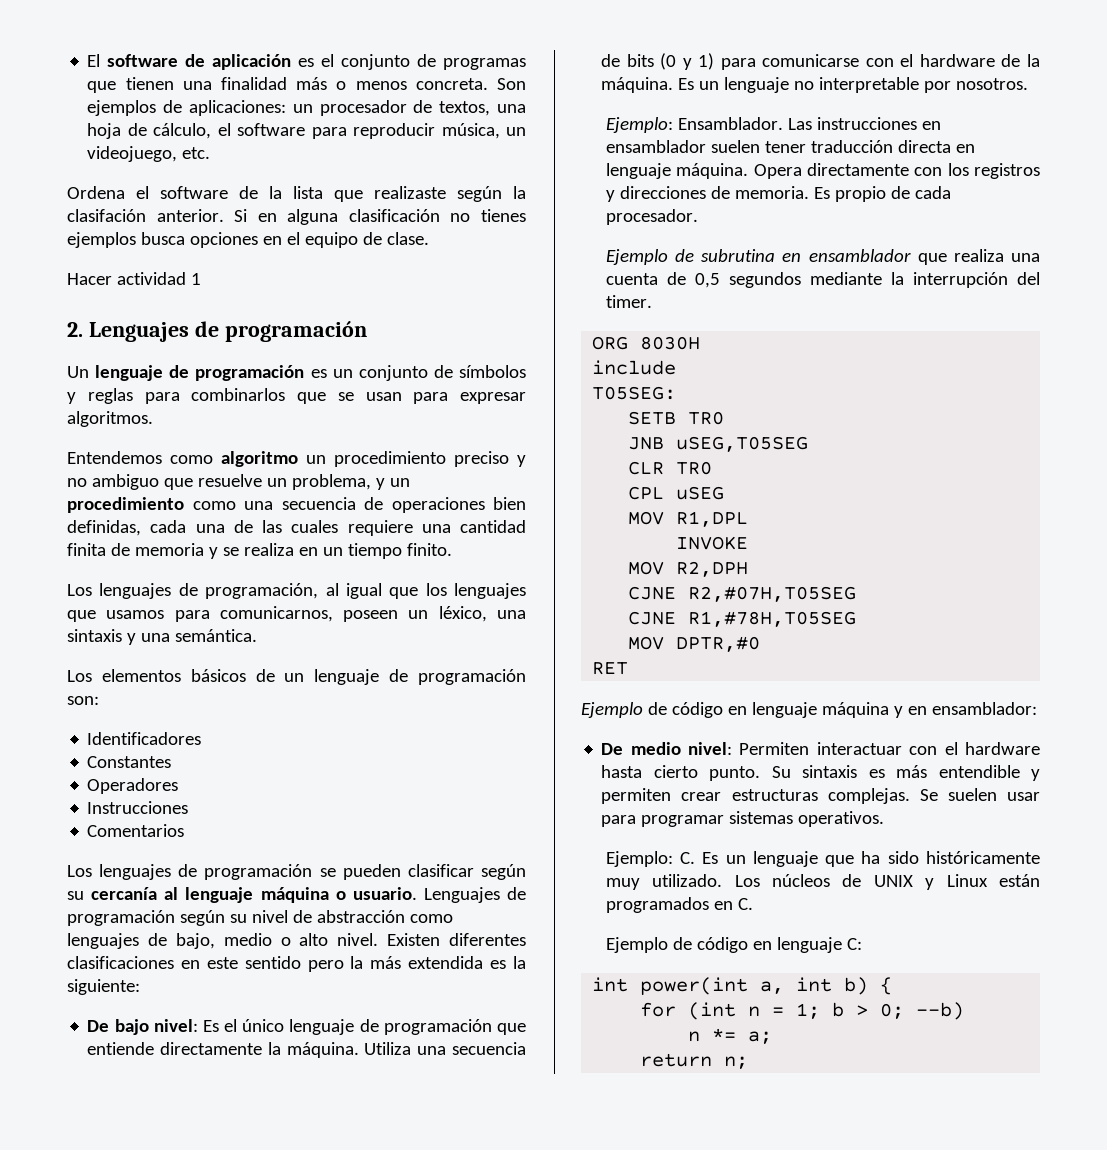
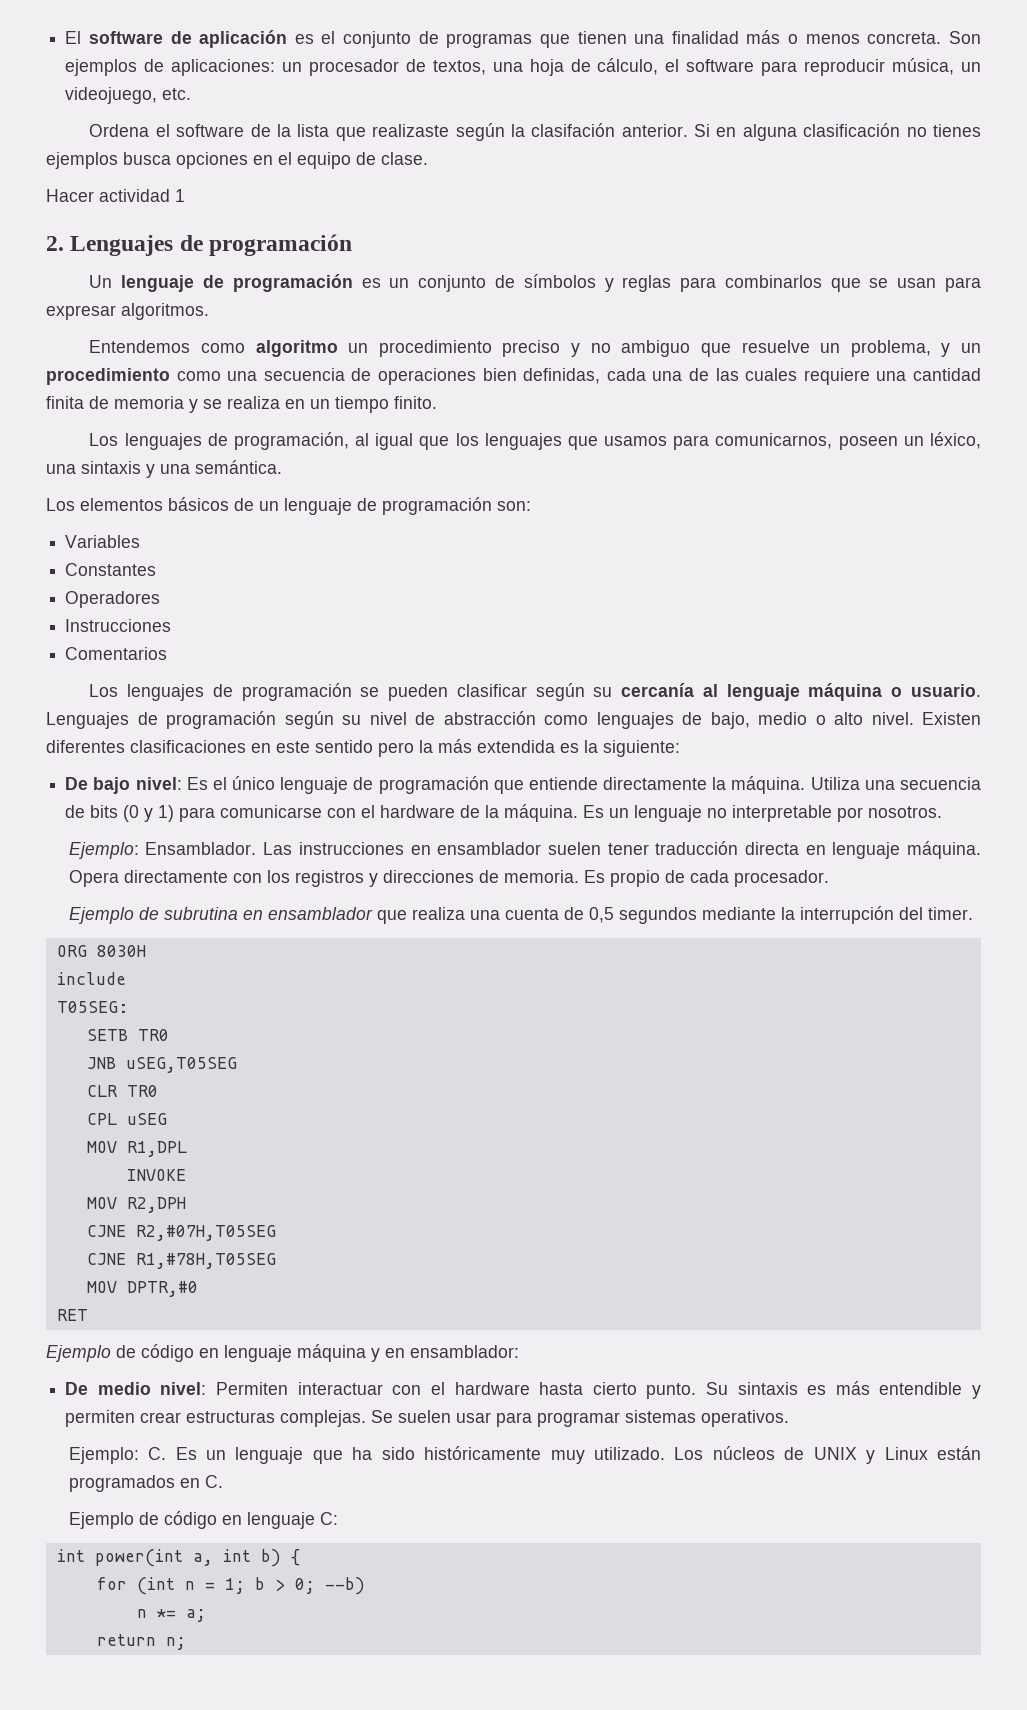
[87,732,202,745] Identificadores -> [65,535,141,548] Variables

